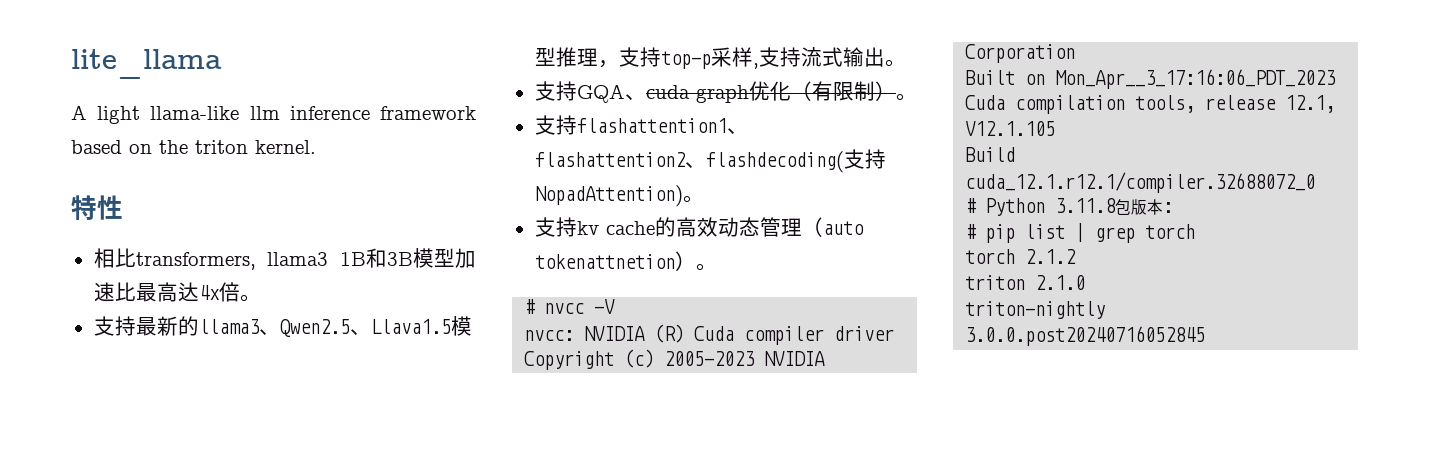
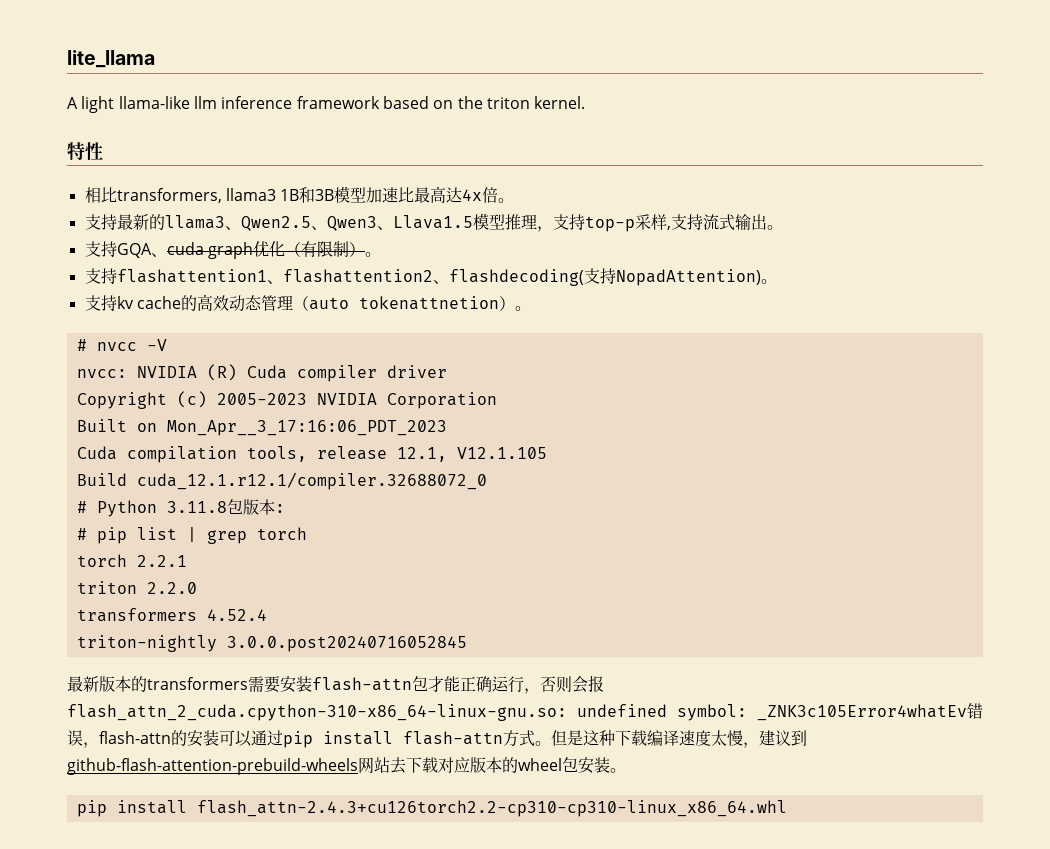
(371, 332) none -> [326,216,393,231] Qwen3、
[1025,249,1077,264] [965,275,1086,290] 2.1.2 // triton 2.1.0 -> [136,555,187,567] [76,581,197,594] [76,608,267,622] 2.2.1 // triton 2.2.0 // transformers 4.52.4
(1206, 336) none -> [67,675,604,694] [67,703,983,721] [67,730,807,748] [67,757,626,775] [76,800,787,817] // 最新版本的transformers需要安装flash-attn包才能正确运行，否则会报flash_attn_2_cuda.cpython-310-x86_64-linux-gnu.so: undefined symbol: _ZNK3c105Error4whatEv错误，flash-attn的安装可以通过pip install flash-attn方式。但是这种下载编译速度太慢，建议到github-flash-attention-prebuild-wheels网站去下载对应版本的wheel包安装。 // pip install flash_attn-2.4.3+cu126torch2.2-cp310-cp310-linux_x86_64.whl

